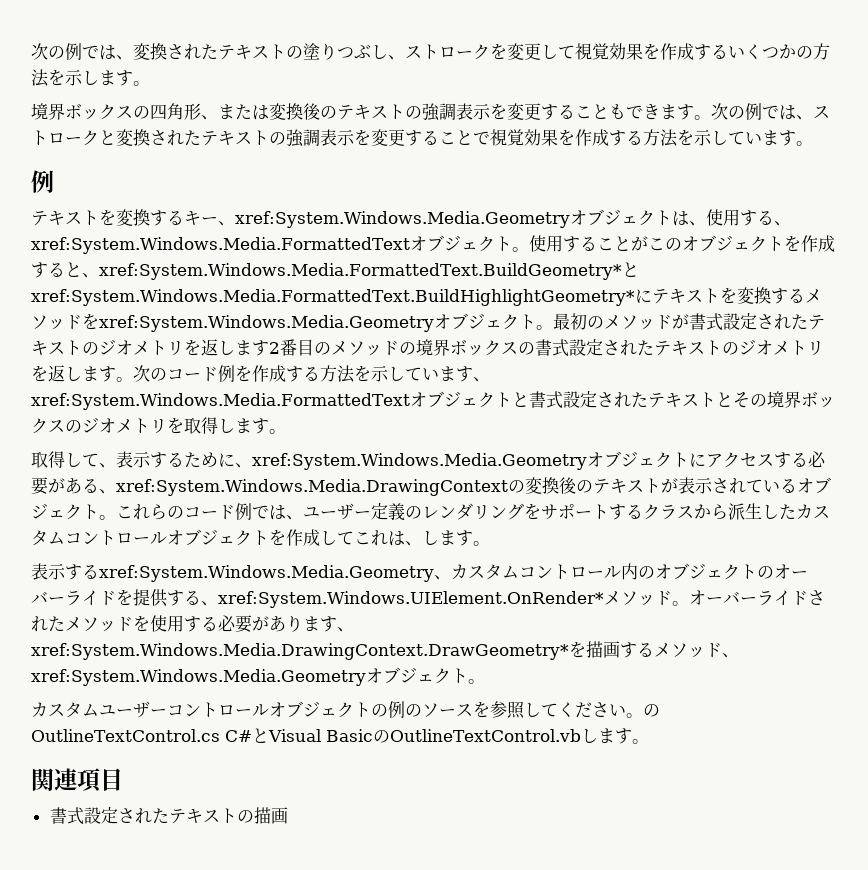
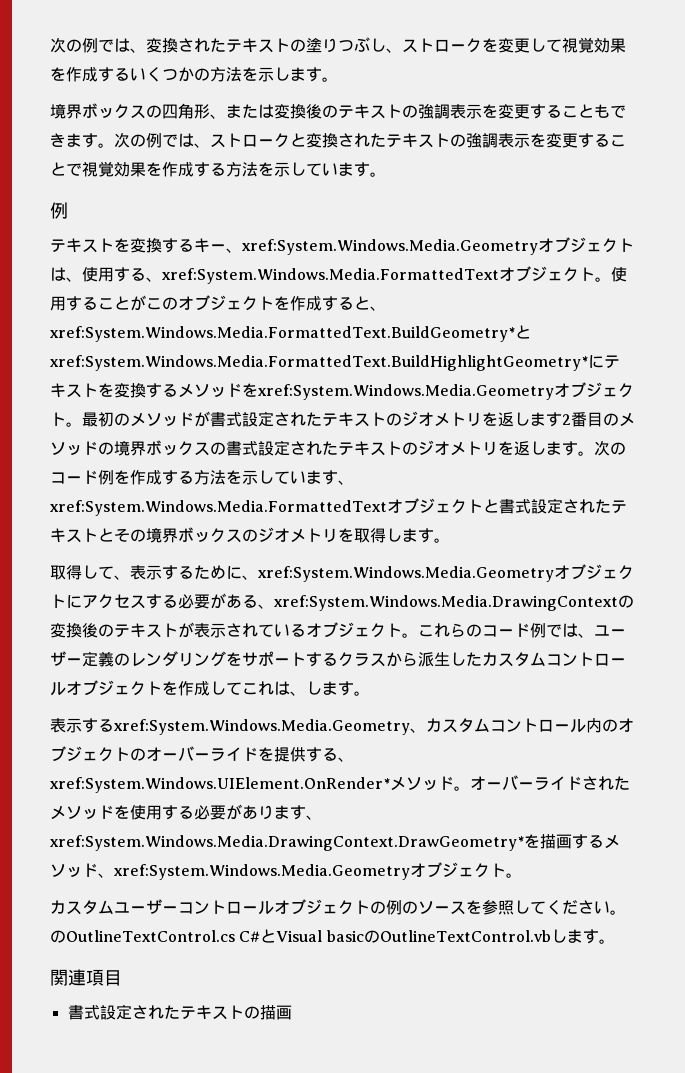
[325,729,373,742] Basic -> [326,930,364,942] basic

